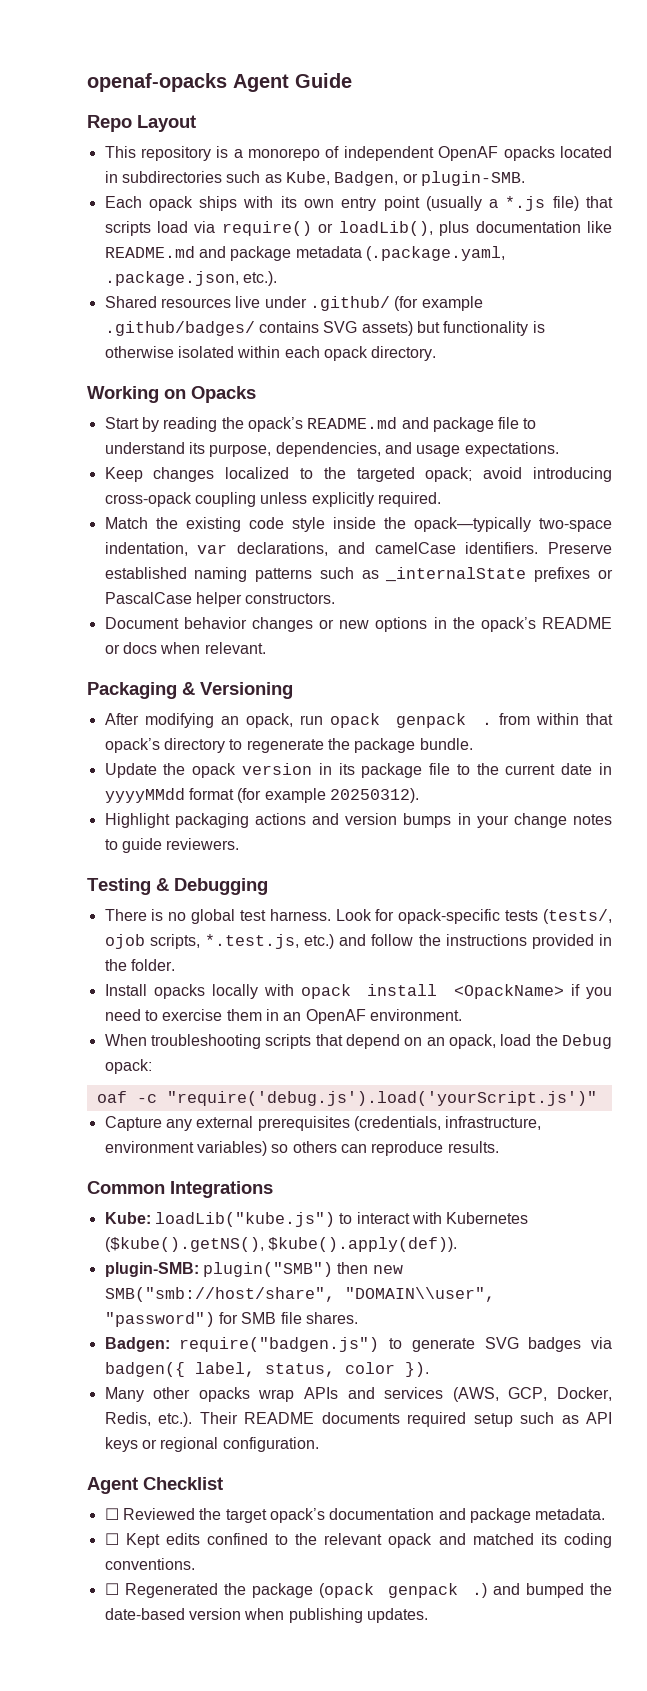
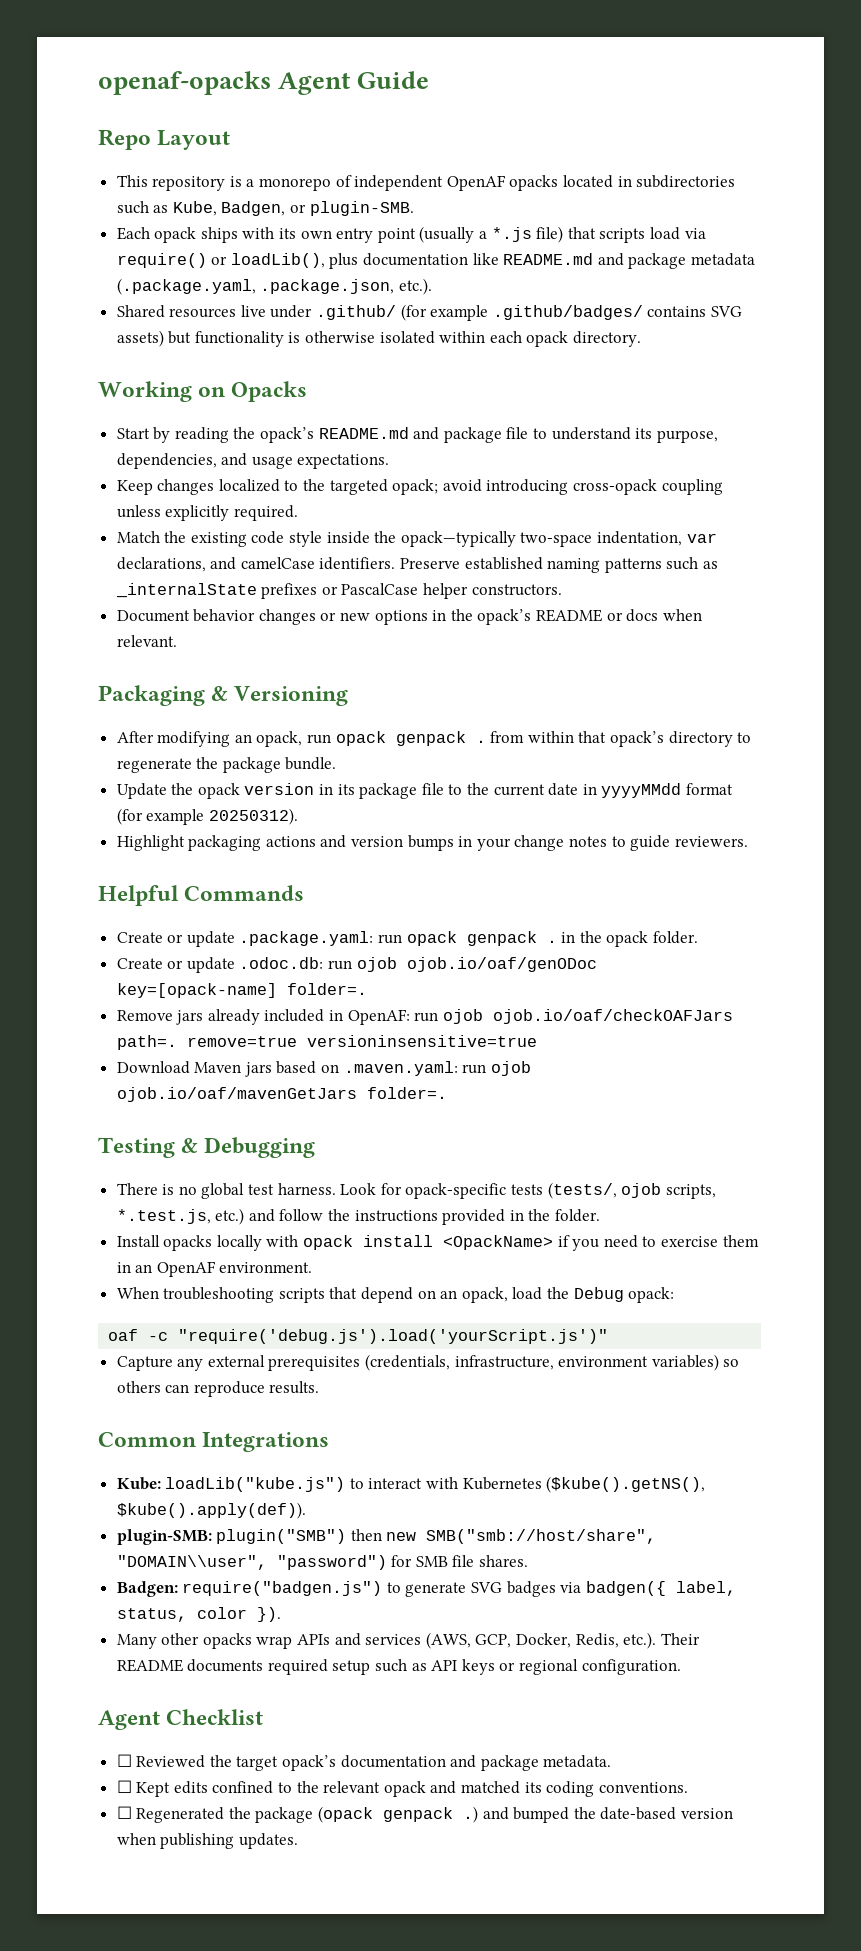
(240, 844) none -> [98,885,305,906] [116,931,699,947] [116,957,597,973] [116,983,367,998] [116,1009,733,1025] [116,1035,537,1050] [116,1061,531,1077] [116,1087,447,1102] // Helpful Commands // Create or update .package.yaml: run opack genpack . in the opack folder. // Create or update .odoc.db: run ojob ojob.io/oaf/genODoc key=[opack-name] folder=. // Remove jars already included in OpenAF: run ojob ojob.io/oaf/checkOAFJars path=. remove=true versioninsensitive=true // Download Maven jars based on .maven.yaml: run ojob ojob.io/oaf/mavenGetJars folder=.

